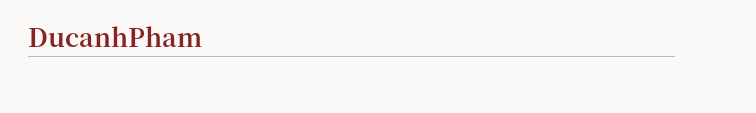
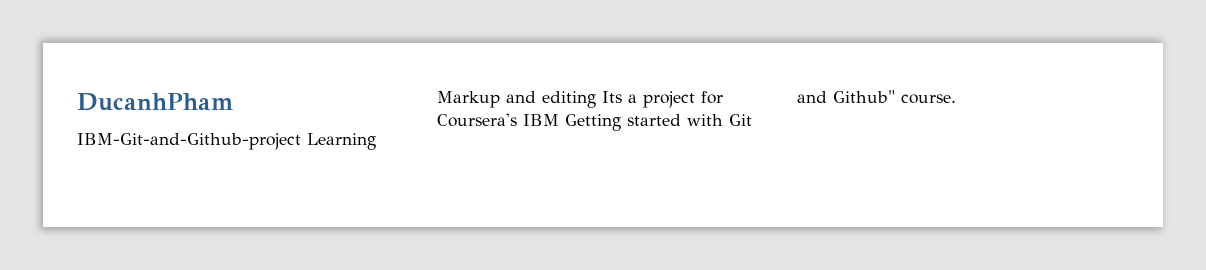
(202, 36) none -> [77,133,376,150] [437,91,723,108] [437,113,752,131] [797,90,956,104] // IBM-Git-and-Github-project Learning Markup and editing Its a project for Coursera's IBM Getting started with Git and Github" course.

